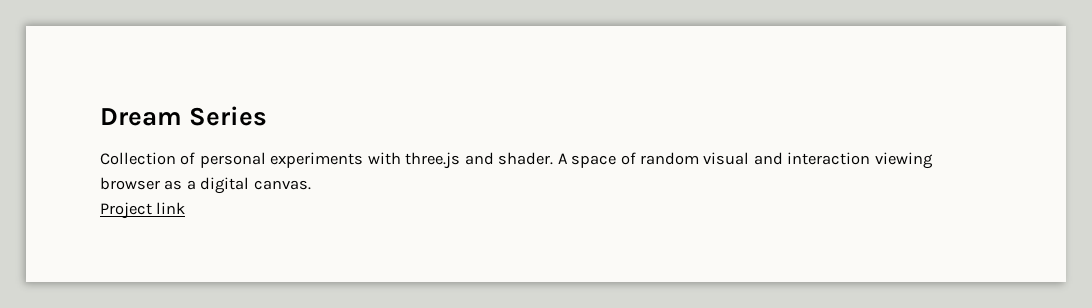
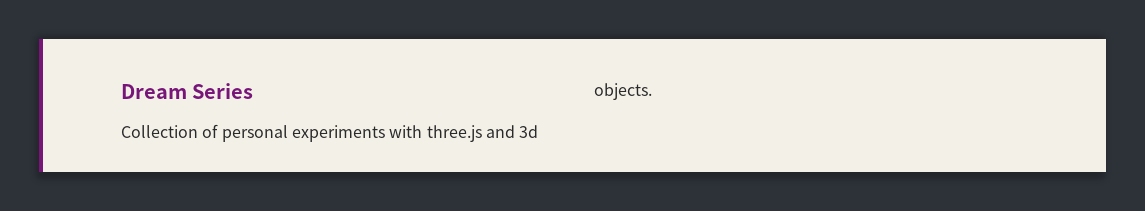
[498,152,933,169] [100,177,311,194] [100,202,186,219] shader. A space of random visual and interaction viewing browser as a digital canvas. // Project link -> [519,125,539,138] [594,83,652,100] 3d objects.

